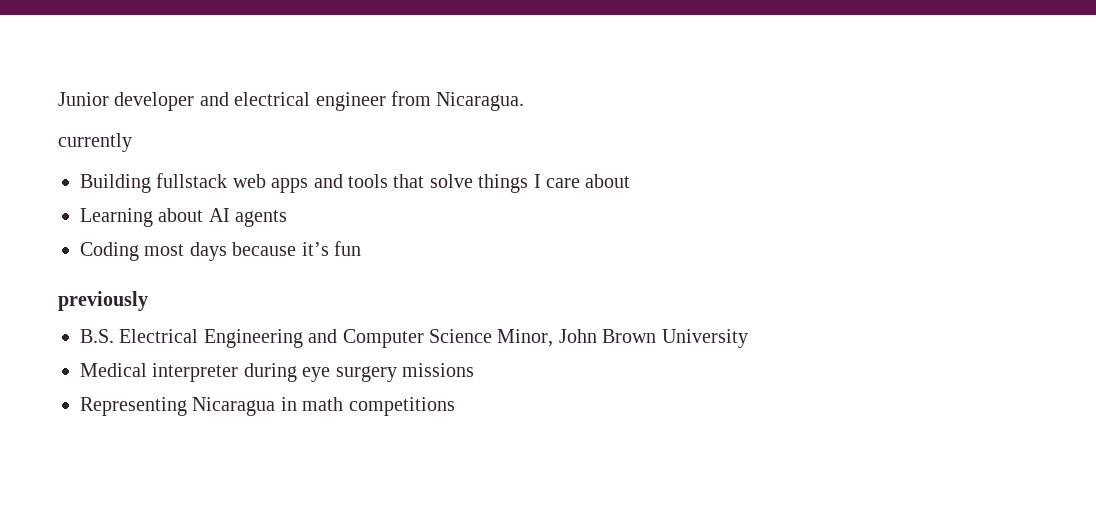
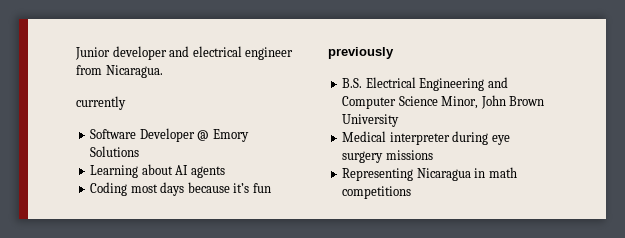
[80,173,631,193] Building fullstack web apps and tools that solve things I care about -> [90,128,249,142] [90,146,140,157] Software Developer @ Emory Solutions

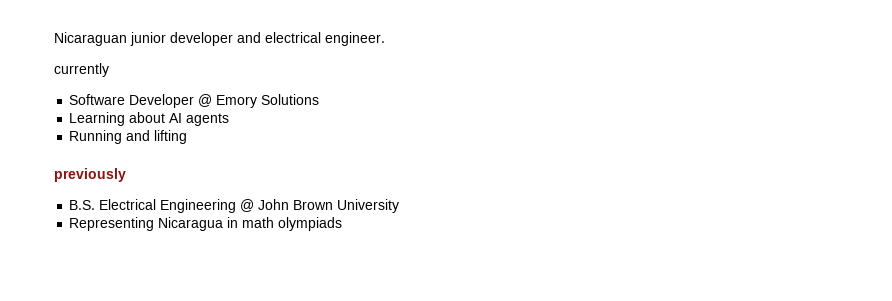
[75,47,110,60] Junior -> [54,32,166,46] Nicaraguan junior
[245,47,294,60] [76,65,163,78] engineer from Nicaragua. -> [325,32,385,46] engineer.
[90,182,271,196] Coding most days because it’s fun -> [69,130,188,144] Running and lifting
[487,77,508,88] [342,96,479,109] and Computer Science Minor, -> [240,199,255,212] @
[342,131,510,145] [342,150,433,163] // Medical interpreter during eye surgery missions -> (400, 206) none
[342,186,412,199] competitions -> [278,217,343,231] olympiads

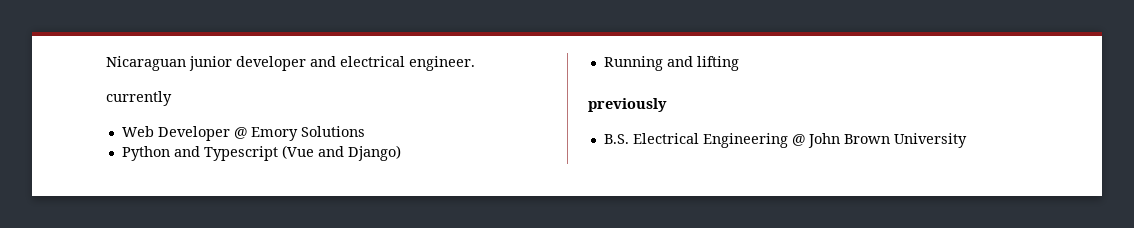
[69,94,126,105] Software -> [121,126,154,137] Web
[69,112,230,126] Learning about AI agents -> [121,145,401,161] Python and Typescript (Vue and Django)
[69,217,343,231] // Representing Nicaragua in math olympiads -> (967, 140) none

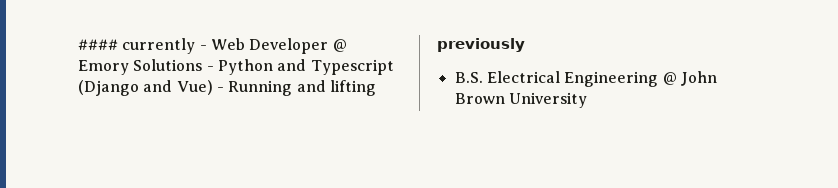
[106,56,475,71] Nicaraguan junior developer and electrical engineer. // -> [78,39,118,50] ####
(172, 98) // -> [199,45,207,50] -
(365, 131) // -> [206,66,214,71] -
[281,145,401,161] (Vue and Django) // -> [78,80,224,96] (Django and Vue) -

